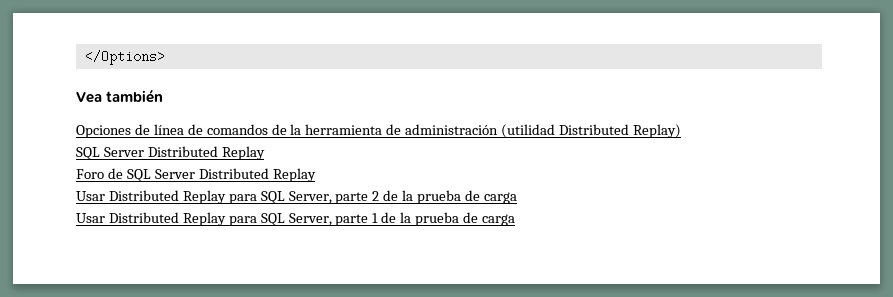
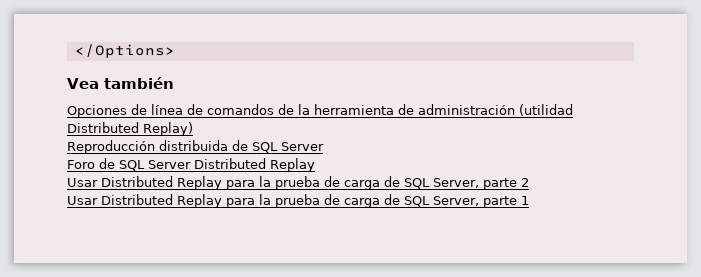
[76,146,265,160] SQL Server Distributed Replay -> [67,140,324,154] Reproducción distribuida de SQL Server
(257, 199) none -> [259,176,400,190] la prueba de carga de
[383,190,517,204] [76,212,515,226] de la prueba de carga // Usar Distributed Replay para SQL Server, parte 1 de la prueba de carga -> [67,194,529,208] // Usar Distributed Replay para la prueba de carga de SQL Server, parte 1

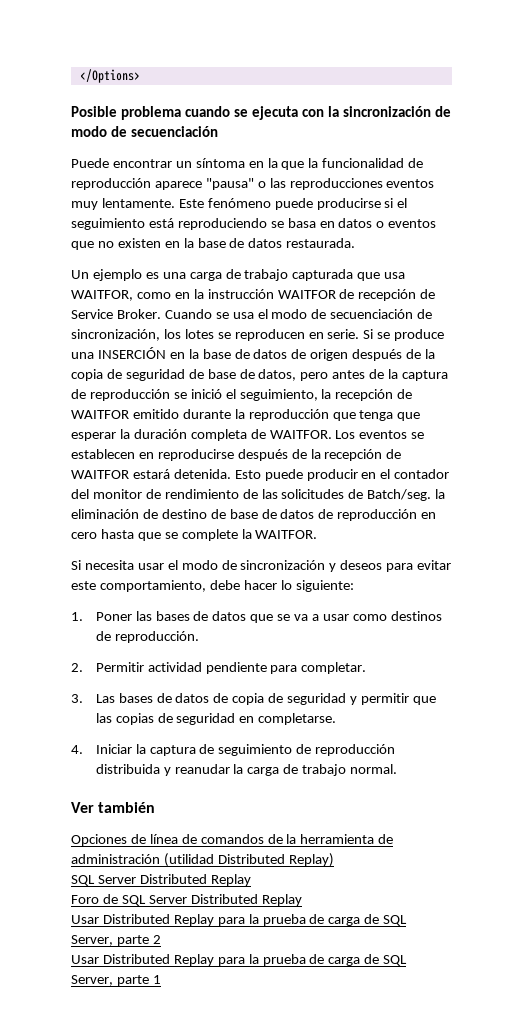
[67,78,99,89] Vea -> [71,106,452,120] [71,126,219,137] [71,158,424,170] [71,178,435,190] [71,198,408,210] [71,218,437,230] [71,238,356,250] [71,269,406,281] [71,289,436,301] [71,309,433,319] [71,329,445,341] [71,347,436,361] [71,369,449,381] [71,389,413,401] [71,409,421,421] [71,429,425,441] [71,449,402,461] [71,469,450,481] [71,489,446,501] [71,509,437,521] [71,529,318,541] [71,560,452,572] [71,580,354,592] [71,611,442,623] [95,631,199,643] [71,662,367,674] [71,693,436,705] [95,713,337,725] [71,744,396,756] [95,764,398,776] [71,802,94,813] Posible problema cuando se ejecuta con la sincronización de modo de secuenciación // Puede encontrar un síntoma en la que la funcionalidad de reproducción aparece "pausa" o las reproducciones eventos muy lentamente. Este fenómeno puede producirse si el seguimiento está reproduciendo se basa en datos o eventos que no existen en la base de datos restaurada. // Un ejemplo es una carga de trabajo capturada que usa WAITFOR, como en la instrucción WAITFOR de recepción de Service Broker. Cuando se usa el modo de secuenciación de sincronización, los lotes se reproducen en serie. Si se produce una INSERCIÓN en la base de datos de origen después de la copia de seguridad de base de datos, pero antes de la captura de reproducción se inició el seguimiento, la recepción de WAITFOR emitido durante la reproducción que tenga que esperar la duración completa de WAITFOR. Los eventos se establecen en reproducirse después de la recepción de WAITFOR estará detenida. Esto puede producir en el contador del monitor de rendimiento de las solicitudes de Batch/seg. la eliminación de destino de base de datos de reproducción en cero hasta que se complete la WAITFOR. // Si necesita usar el modo de sincronización y deseos para evitar este comportamiento, debe hacer lo siguiente: // 1. Poner las bases de datos que se va a usar como destinos de reproducción. // 2. Permitir actividad pendiente para completar. // 3. Las bases de datos de copia de seguridad y permitir que las copias de seguridad en completarse. // 4. Iniciar la captura de seguimiento de reproducción distribuida y reanudar la carga de trabajo normal. // Ver
[67,140,324,154] Reproducción distribuida de SQL Server -> [71,874,251,886] SQL Server Distributed Replay

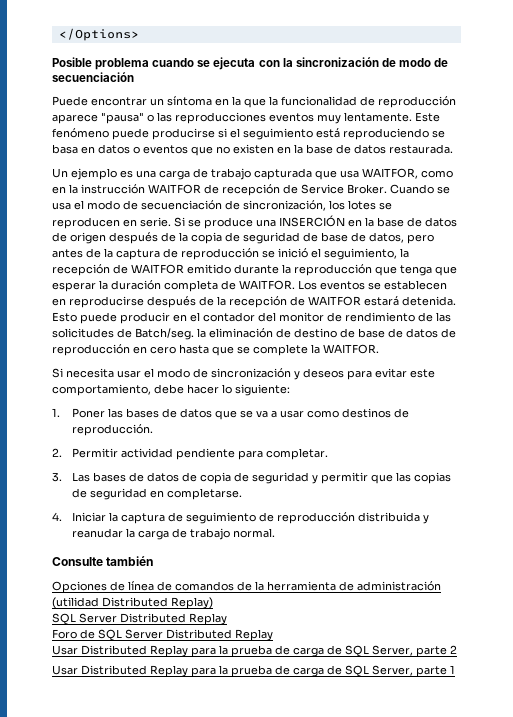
[71,802,94,813] Ver -> [52,557,103,566] Consulte

